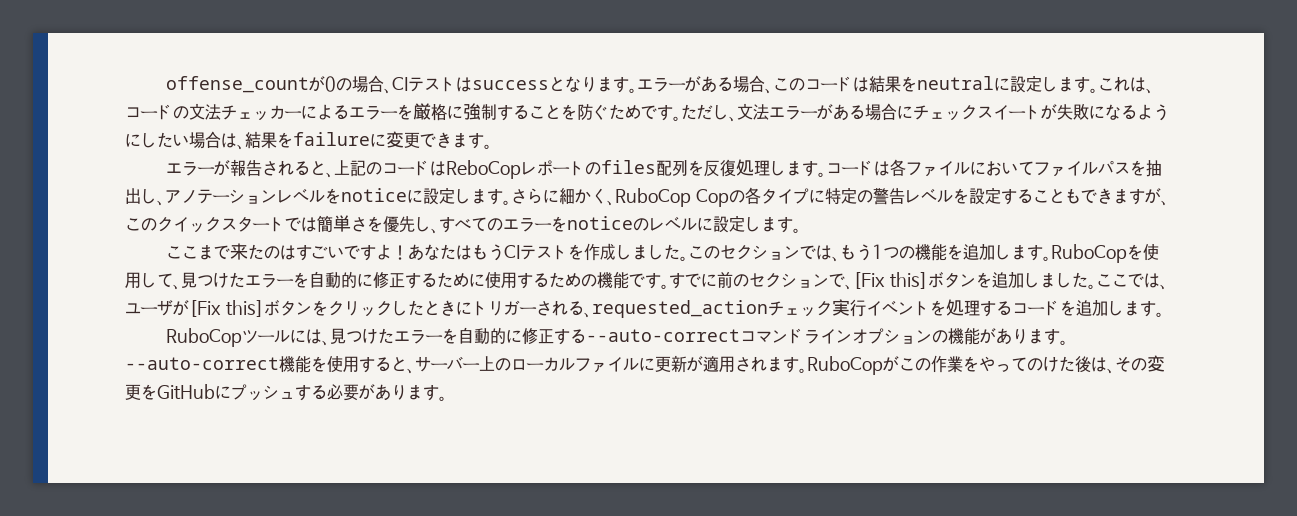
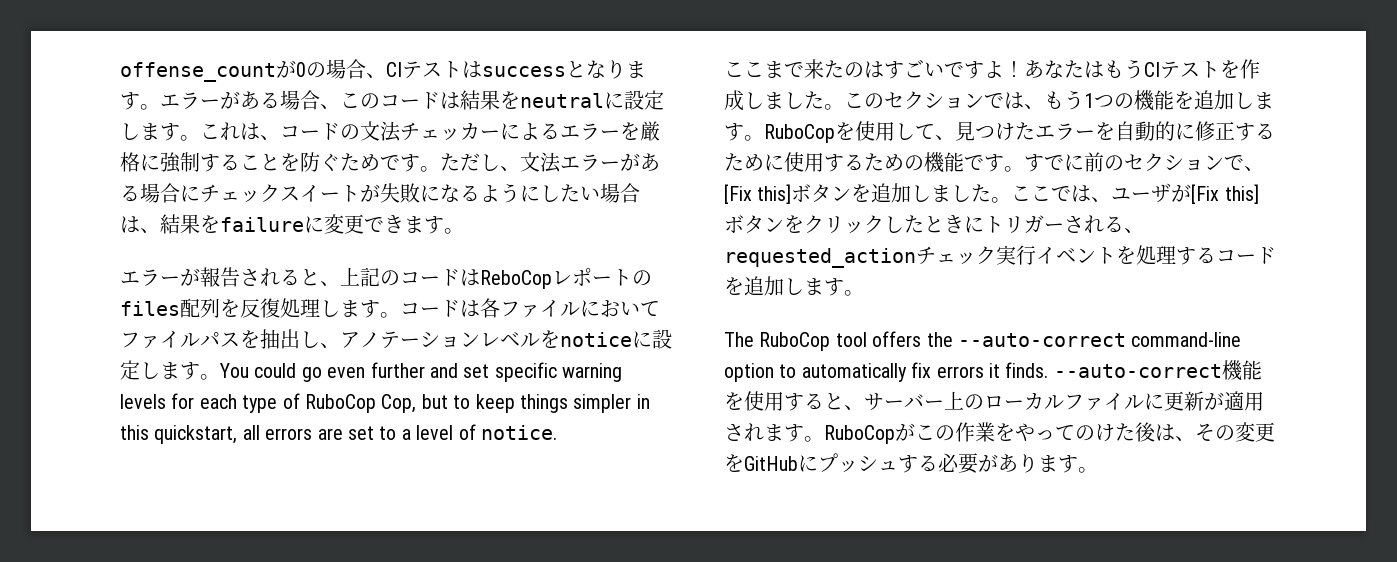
[511,187,1169,207] [125,215,801,234] さらに細かく、RuboCop Copの各タイプに特定の警告レベルを設定することもできますが、このクイックスタートでは簡単さを優先し、すべてのエラーをnoticeのレベルに設定します。 -> [219,362,623,382] [120,393,650,413] [120,424,557,444] You could go even further and set specific warning levels for each type of RuboCop Cop, but to keep things simpler in this quickstart, all errors are set to a level of notice.
[165,327,1068,347] RuboCopツールには、見つけたエラーを自動的に修正する--auto-correctコマンドラインオプションの機能があります。 -> [724,331,1242,351] [724,362,1049,382] The RuboCop tool offers the --auto-correct command-line option to automatically fix errors it finds.

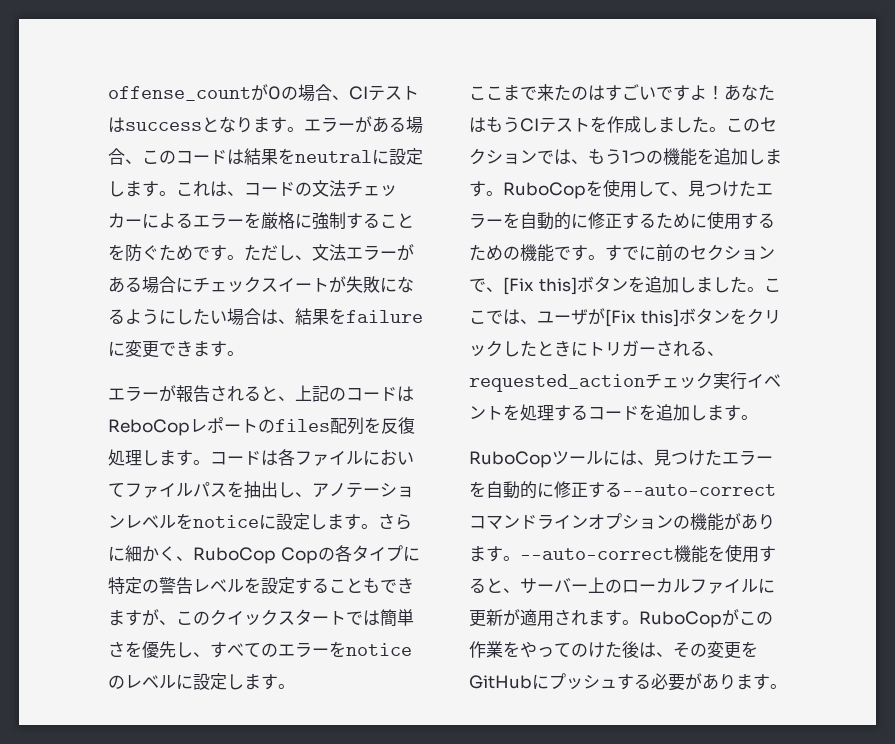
[219,362,623,382] [120,393,650,413] [120,424,557,444] You could go even further and set specific warning levels for each type of RuboCop Cop, but to keep things simpler in this quickstart, all errors are set to a level of notice. -> [378,513,412,530] [108,545,420,564] [108,577,414,594] [108,609,414,627] [108,641,412,658] [108,673,295,690] さらに細かく、RuboCop Copの各タイプに特定の警告レベルを設定することもできますが、このクイックスタートでは簡単さを優先し、すべてのエラーをnoticeのレベルに設定します。
[724,331,1242,351] [724,362,1049,382] The RuboCop tool offers the --auto-correct command-line option to automatically fix errors it finds. -> [469,449,773,468] [469,481,776,499] [469,513,775,531] [469,546,520,562] RuboCopツールには、見つけたエラーを自動的に修正する--auto-correctコマンドラインオプションの機能があります。

